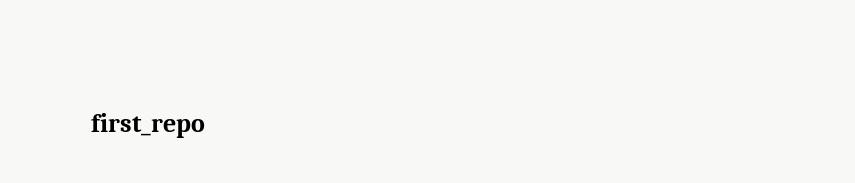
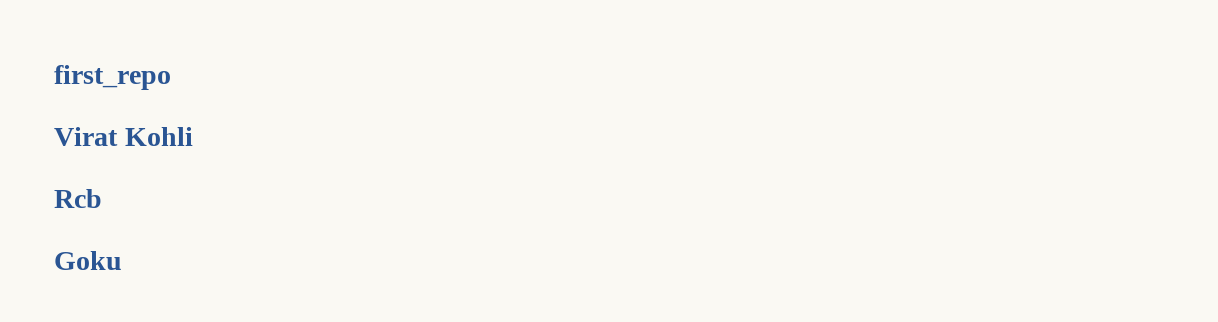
(205, 125) none -> [54,127,193,146] [54,189,102,208] [54,251,122,270] // Virat Kohli // Rcb // Goku

